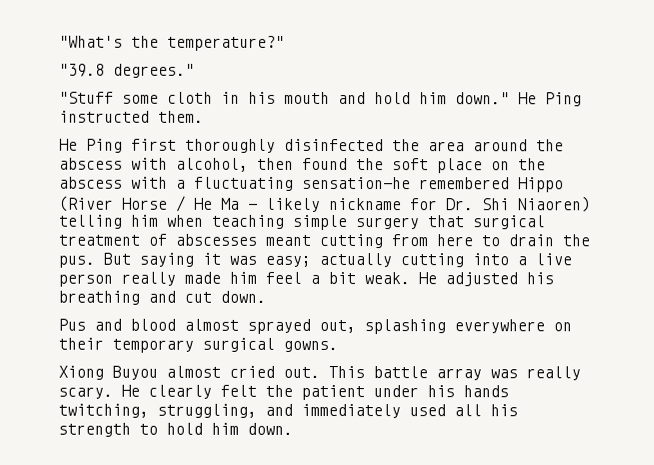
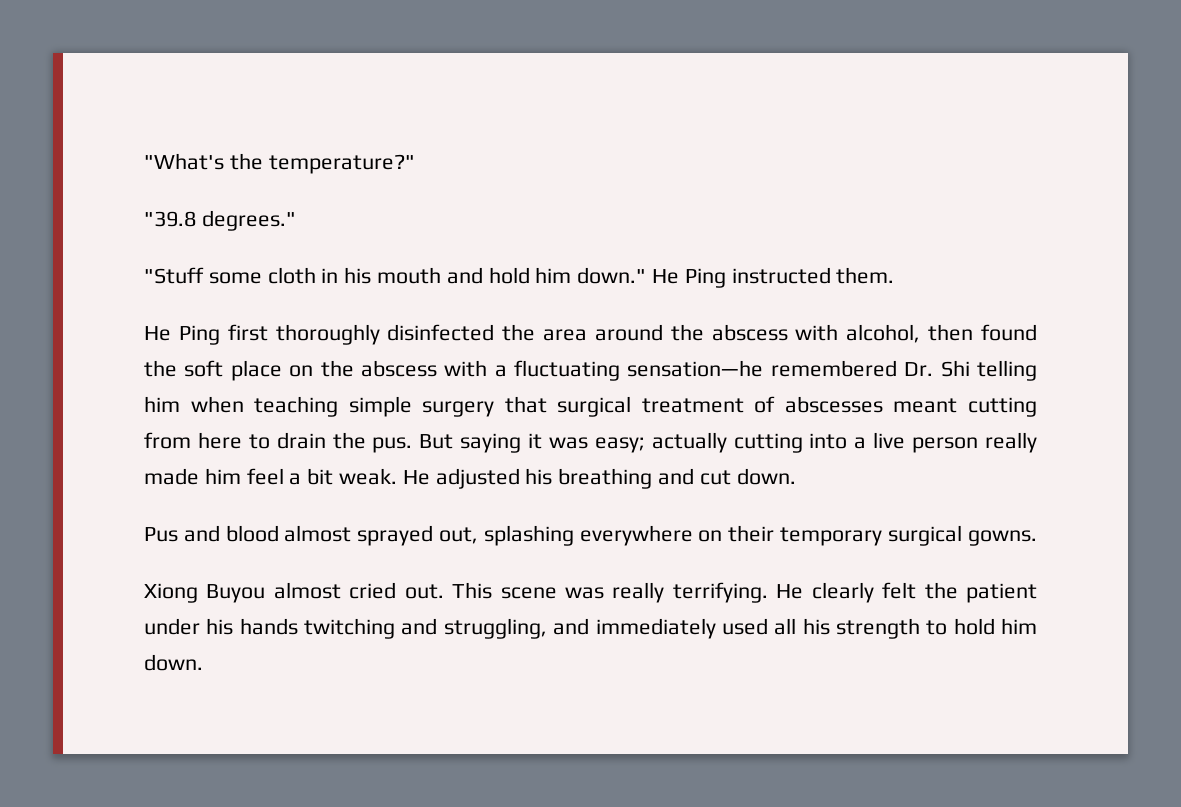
[518,177,564,193] [59,195,438,212] Hippo (River Horse / He Ma - likely nickname for -> (897, 368) none
[518,196,591,213] Niaoren) -> (970, 368) none
[373,366,482,381] battle array -> [500,587,557,599] scene
[58,386,113,399] scary. -> [672,582,768,603] terrifying.
[58,403,149,418] twitching, -> [304,618,438,639] twitching and

